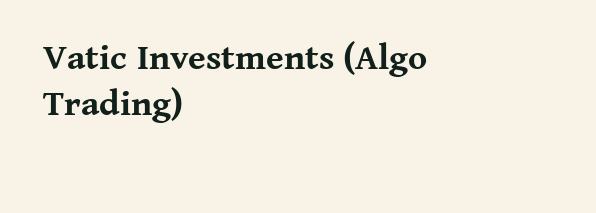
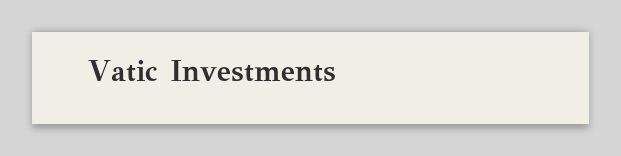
[343,41,428,77] [43,87,183,123] (Algo Trading) -> (336, 71) none

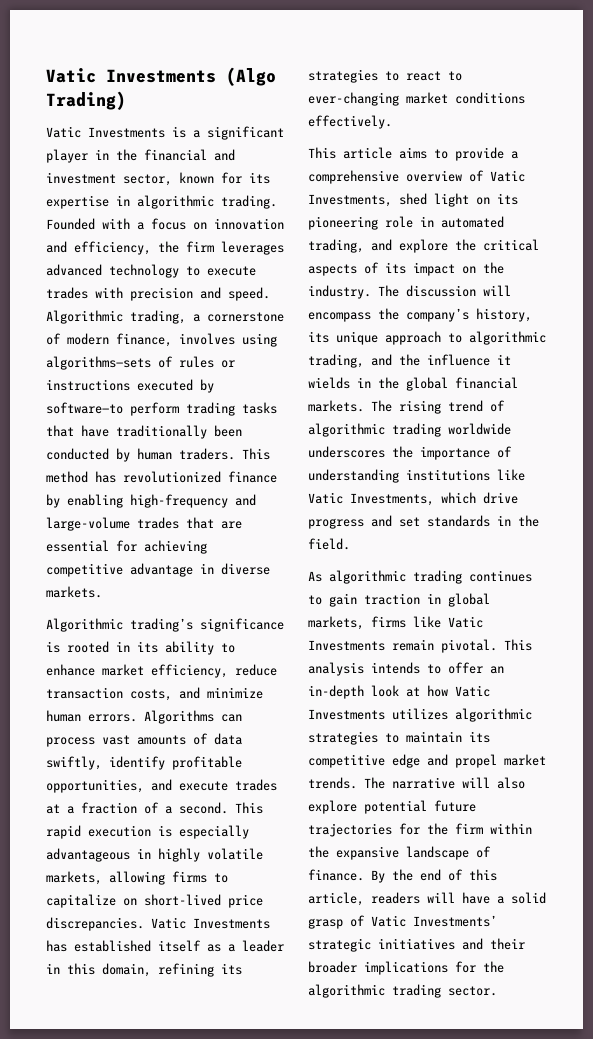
[88,60,336,82] Vatic Investments -> [46,67,276,86] [46,91,126,110] [46,126,284,140] [46,149,235,163] [46,172,270,186] [46,195,277,209] [46,218,284,230] [46,241,284,255] [46,264,256,278] [46,287,270,301] [46,310,284,324] [46,333,277,347] [46,356,235,370] [46,379,214,393] [46,402,277,416] [46,425,242,439] [46,448,270,462] [46,471,277,483] [46,494,256,508] [46,517,242,531] [46,540,207,554] [46,563,270,577] [46,586,102,598] [46,618,284,632] [46,641,235,655] [46,664,277,678] [46,687,263,701] [46,710,242,724] [46,733,242,747] [46,756,242,770] [46,779,277,793] [46,802,263,814] [46,825,249,839] [46,848,263,862] [46,871,228,885] [46,894,263,908] [46,917,270,931] [46,940,284,952] [46,963,242,977] [308,69,462,83] [308,92,525,106] [308,115,392,129] [308,147,518,161] [308,170,525,184] [308,193,518,207] [308,216,504,230] [308,239,539,253] [308,262,504,276] [308,285,511,299] [308,308,532,322] [308,331,546,345] [308,354,511,368] [308,377,518,391] [308,400,505,414] [308,423,511,437] [308,446,512,460] [308,469,525,483] [308,492,518,506] [308,515,539,529] [308,538,350,550] [308,570,532,584] [308,593,490,607] [308,616,483,630] [308,639,532,653] [308,662,504,676] [308,685,490,699] [308,708,532,722] [308,731,490,745] [308,754,546,768] [308,777,525,789] [308,800,476,814] [308,823,532,837] [308,846,491,860] [308,869,497,883] [308,892,546,906] [308,915,497,929] [308,938,525,952] [308,961,504,975] [308,984,497,998] Vatic Investments (Algo Trading) // Vatic Investments is a significant player in the financial and investment sector, known for its expertise in algorithmic trading. Founded with a focus on innovation and efficiency, the firm leverages advanced technology to execute trades with precision and speed. Algorithmic trading, a cornerstone of modern finance, involves using algorithms—sets of rules or instructions executed by software—to perform trading tasks that have traditionally been conducted by human traders. This method has revolutionized finance by enabling high-frequency and large-volume trades that are essential for achieving competitive advantage in diverse markets. // Algorithmic trading’s significance is rooted in its ability to enhance market efficiency, reduce transaction costs, and minimize human errors. Algorithms can process vast amounts of data swiftly, identify profitable opportunities, and execute trades at a fraction of a second. This rapid execution is especially advantageous in highly volatile markets, allowing firms to capitalize on short-lived price discrepancies. Vatic Investments has established itself as a leader in this domain, refining its strategies to react to ever-changing market conditions effectively. // This article aims to provide a comprehensive overview of Vatic Investments, shed light on its pioneering role in automated trading, and explore the critical aspects of its impact on the industry. The discussion will encompass the company’s history, its unique approach to algorithmic trading, and the influence it wields in the global financial markets. The rising trend of algorithmic trading worldwide underscores the importance of understanding institutions like Vatic Investments, which drive progress and set standards in the field. // As algorithmic trading continues to gain traction in global markets, firms like Vatic Investments remain pivotal. This analysis intends to offer an in-depth look at how Vatic Investments utilizes algorithmic strategies to maintain its competitive edge and propel market trends. The narrative will also explore potential future trajectories for the firm within the expansive landscape of finance. By the end of this article, readers will have a solid grasp of Vatic Investments’ strategic initiatives and their broader implications for the algorithmic trading sector.

